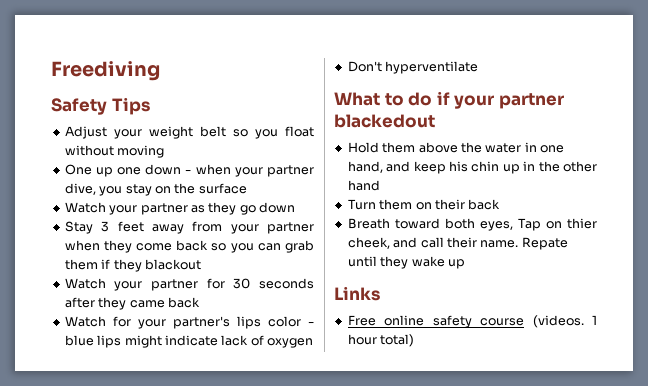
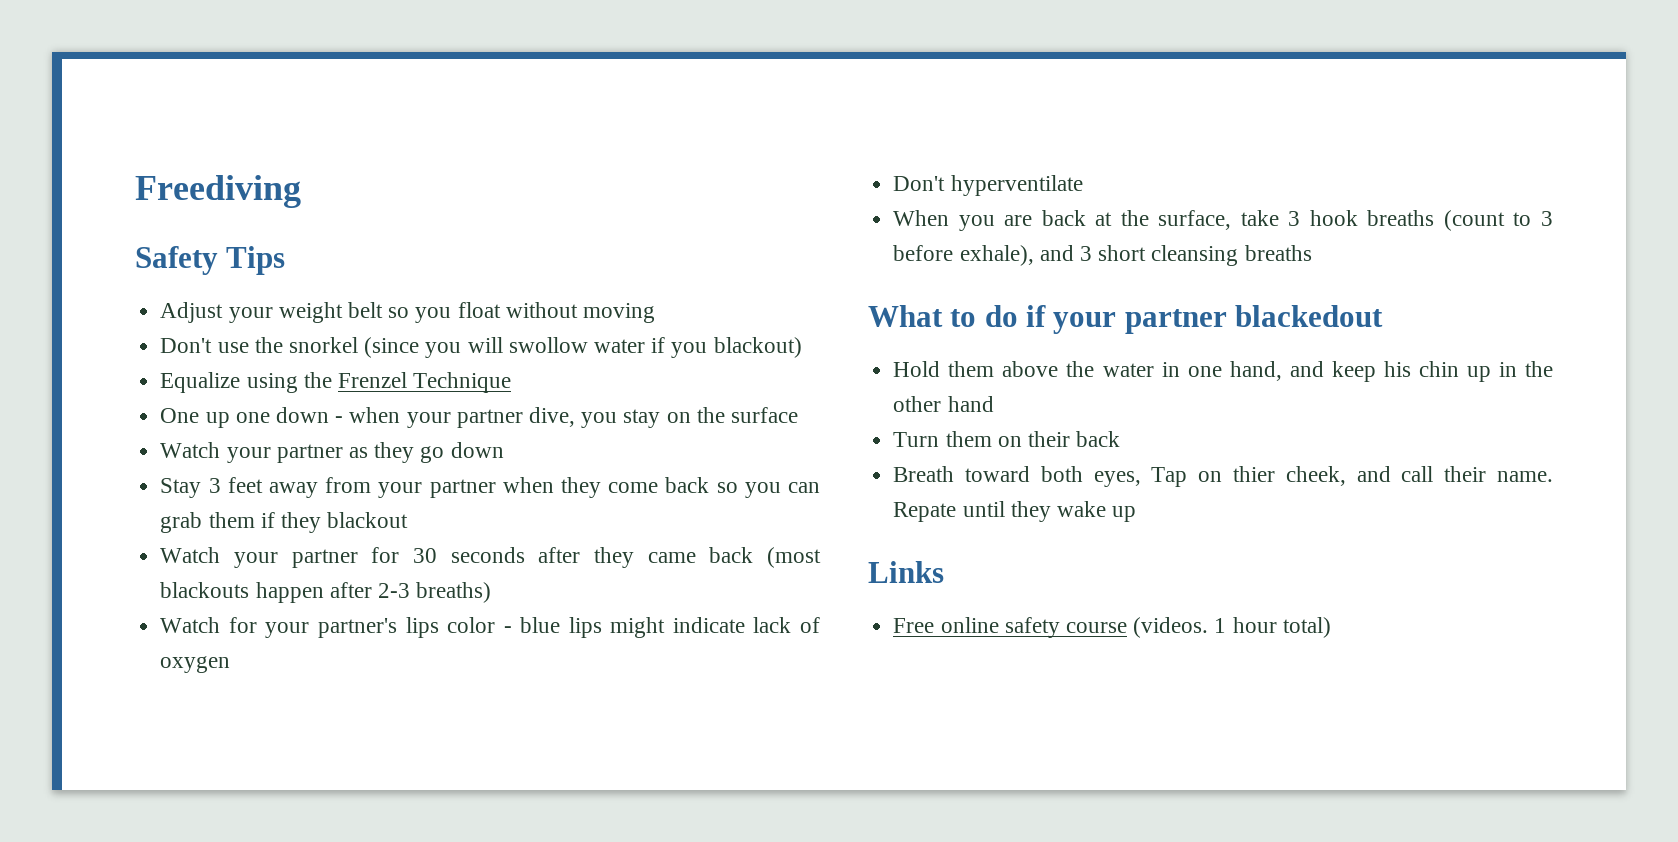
(165, 151) none -> [160,337,802,358] [160,372,512,393] // Don't use the snorkel (since you will swollow water if you blackout) // Equalize using the Frenzel Technique
(200, 302) none -> [767,547,821,568] [160,582,492,603] (most blackouts happen after 2-3 breaths)
(479, 67) none -> [893,210,1553,231] [893,245,1312,266] // When you are back at the surface, take 3 hook breaths (count to 3 before exhale), and 3 short cleansing breaths

